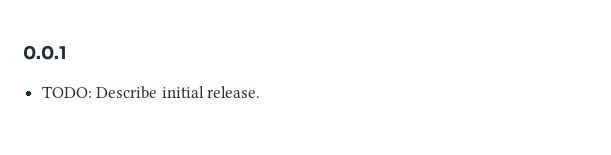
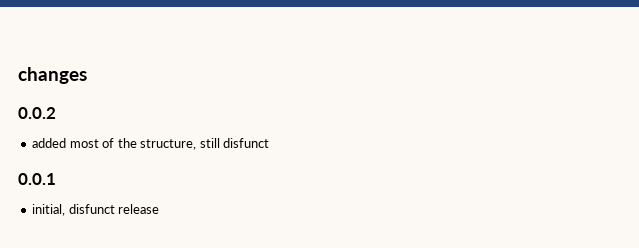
[23,45,66,60] [41,86,261,99] 0.0.1 // TODO: Describe initial release. -> [18,67,87,84] [18,107,56,119] [32,138,270,150] [18,173,56,185] [32,204,160,216] changes // 0.0.2 // added most of the structure, still disfunct // 0.0.1 // initial, disfunct release

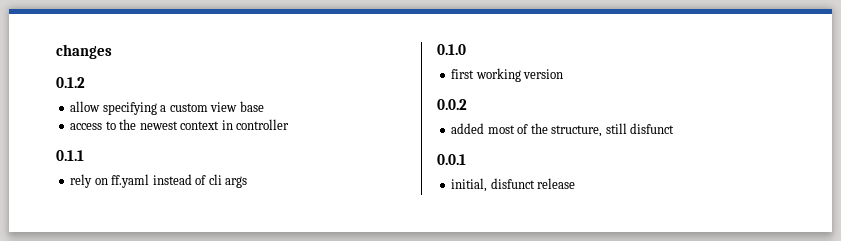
(87, 75) none -> [56,77,85,88] [70,101,264,115] [70,119,290,130] [56,150,84,161] [70,174,248,188] [437,44,466,55] [451,68,564,82] // 0.1.2 // allow specifying a custom view base // access to the newest context in controller // 0.1.1 // rely on ff.yaml instead of cli args // 0.1.0 // first working version

